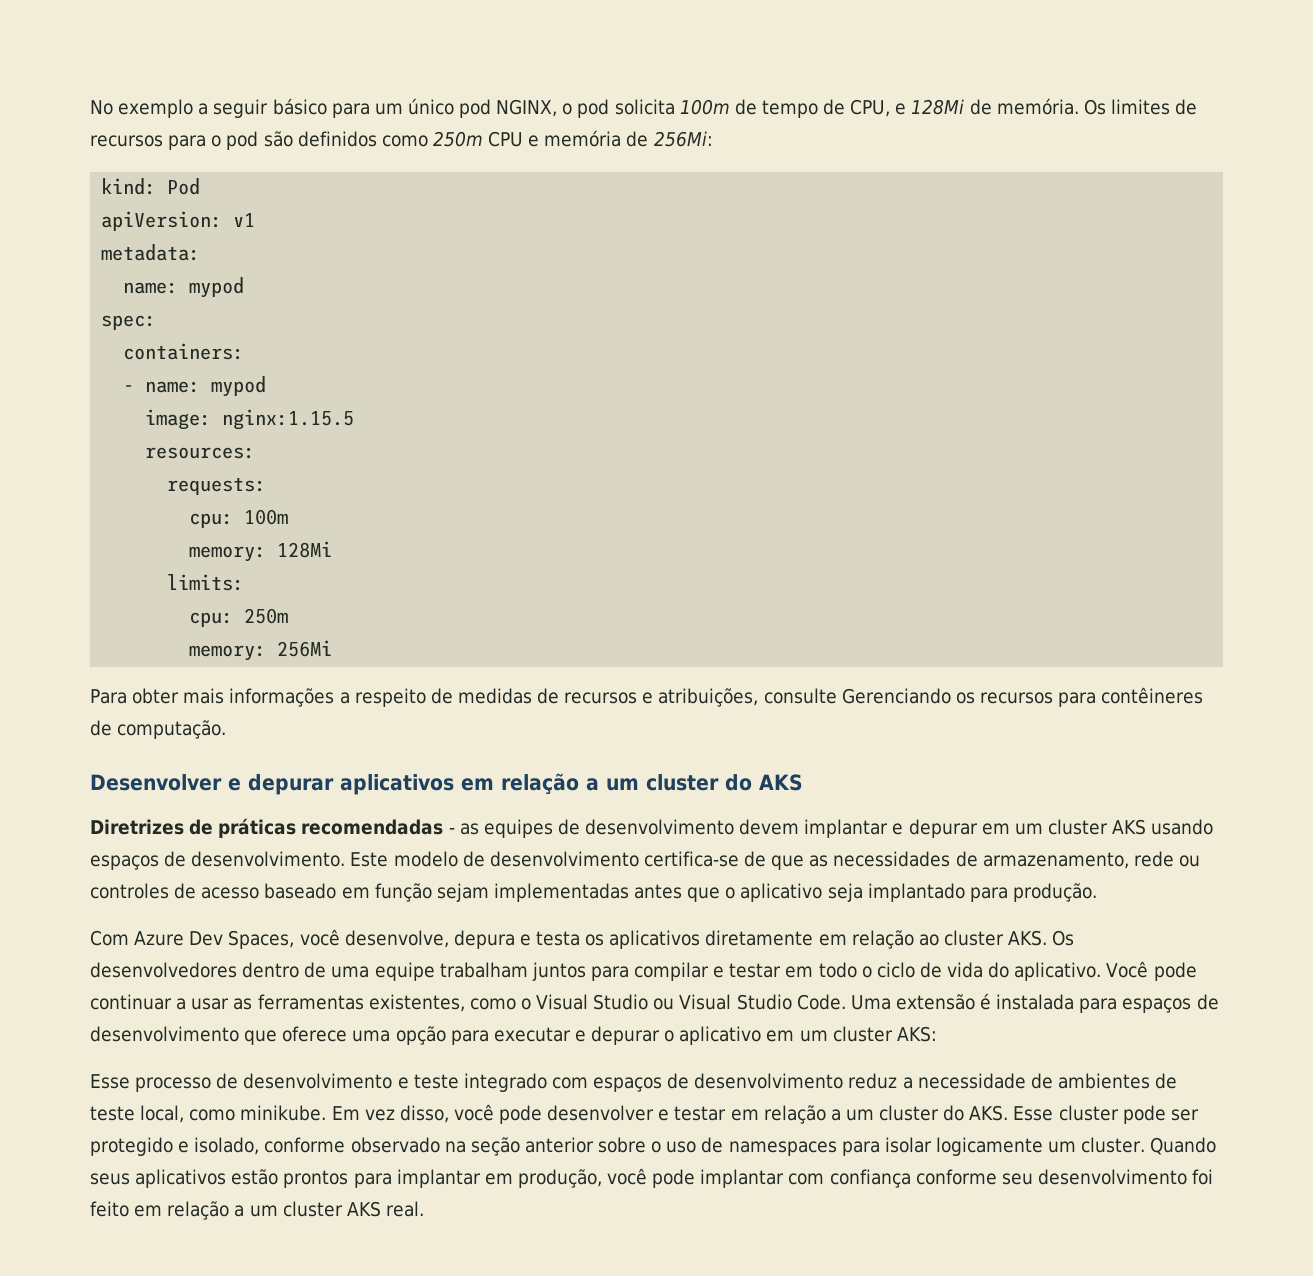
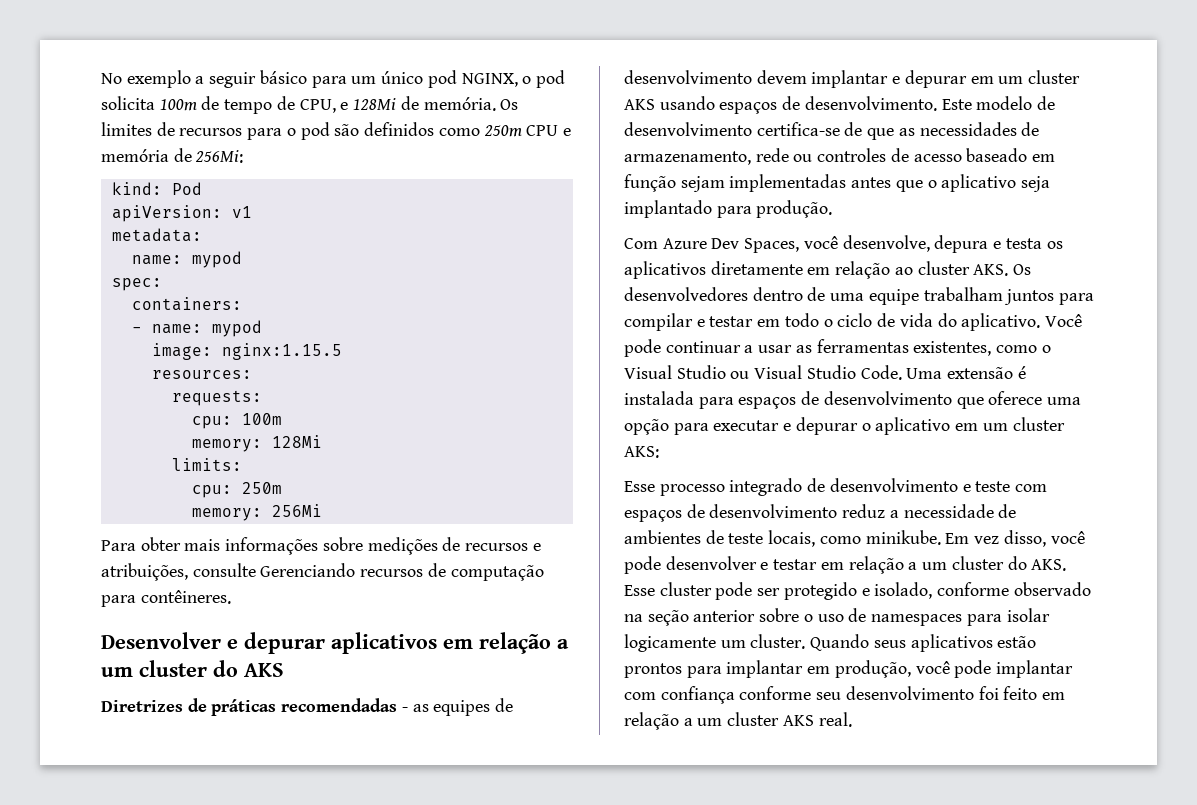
[339,688,532,707] a respeito de medidas -> [322,537,438,555] sobre medições
[955,687,1204,707] [90,720,227,739] os recursos para contêineres de computação. -> [360,563,544,581] [101,590,231,607] recursos de computação para contêineres.
(212, 1084) none -> [729,478,803,496] integrado
[463,1073,547,1092] integrado -> (1011, 486) none
[140,1105,185,1123] local, -> [768,530,816,547] locais,

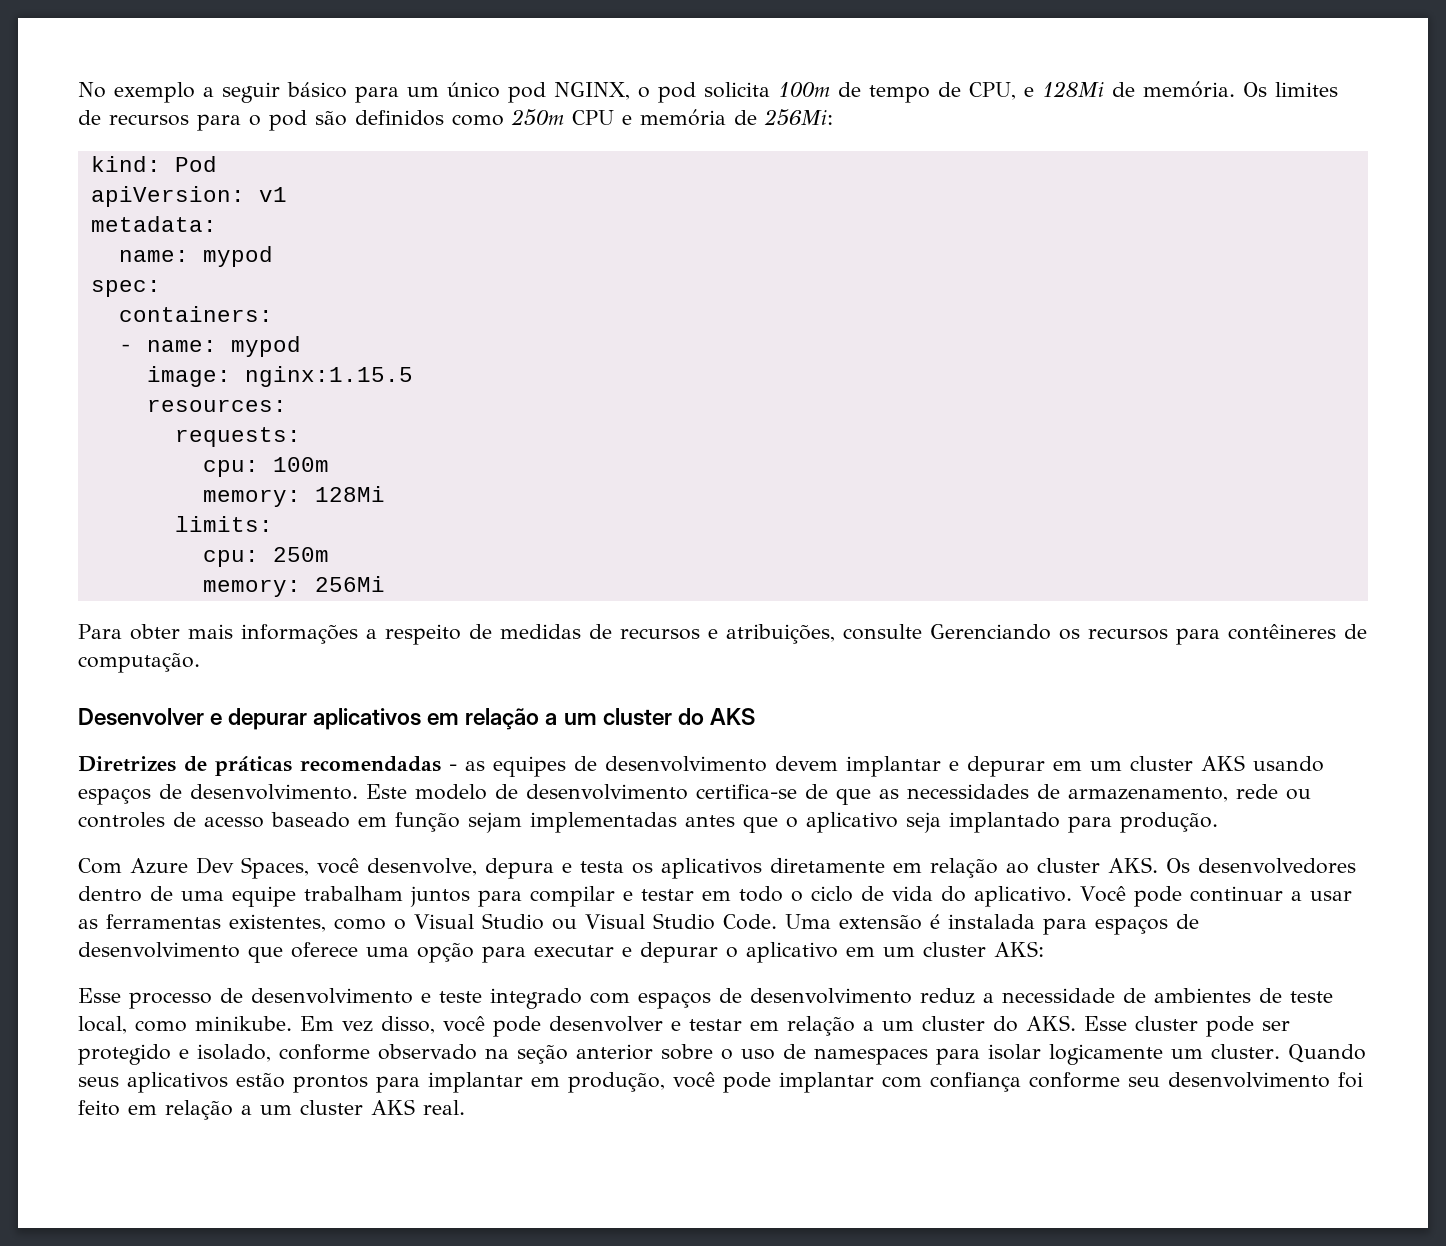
[322,537,438,555] sobre medições -> [365,624,581,645] a respeito de medidas
[360,563,544,581] [101,590,231,607] recursos de computação para contêineres. -> [1058,624,1367,645] [78,653,200,673] os recursos para contêineres de computação.
[729,478,803,496] integrado -> (212, 1000) none
(1011, 486) none -> [490,988,582,1009] integrado
[768,530,816,547] locais, -> [78,1016,127,1034] local,

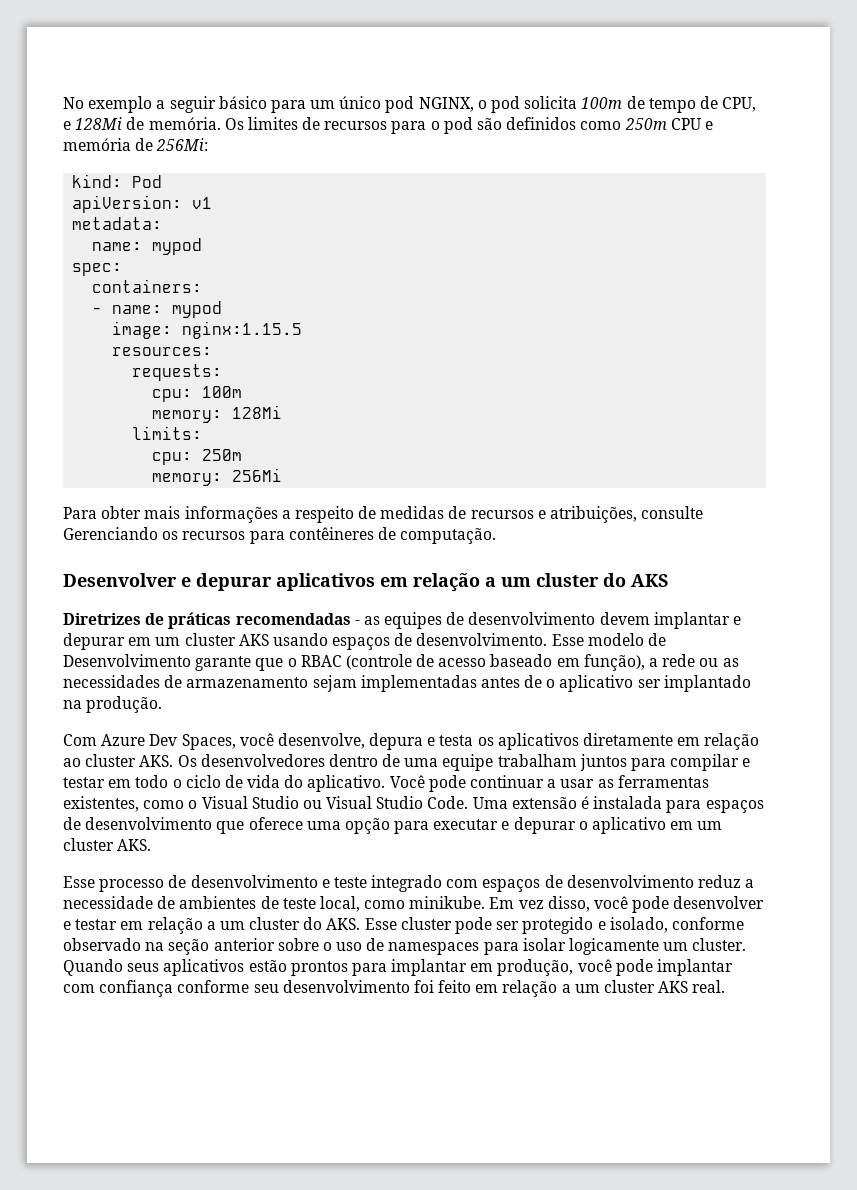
[366,784,407,799] Este -> [551,634,584,646] Esse
[526,784,1311,805] [78,812,460,832] desenvolvimento certifica-se de que as necessidades de armazenamento, rede ou controles de acesso baseado em função -> [63,654,739,671] [63,675,309,688] Desenvolvimento garante que o RBAC (controle de acesso baseado em função), a rede ou as necessidades de armazenamento
[743,812,1112,833] que o aplicativo seja implantado para -> [524,675,751,692] [63,700,82,709] de o aplicativo ser implantado na
[994,941,1044,957] AKS: -> [117,839,152,851] AKS.

